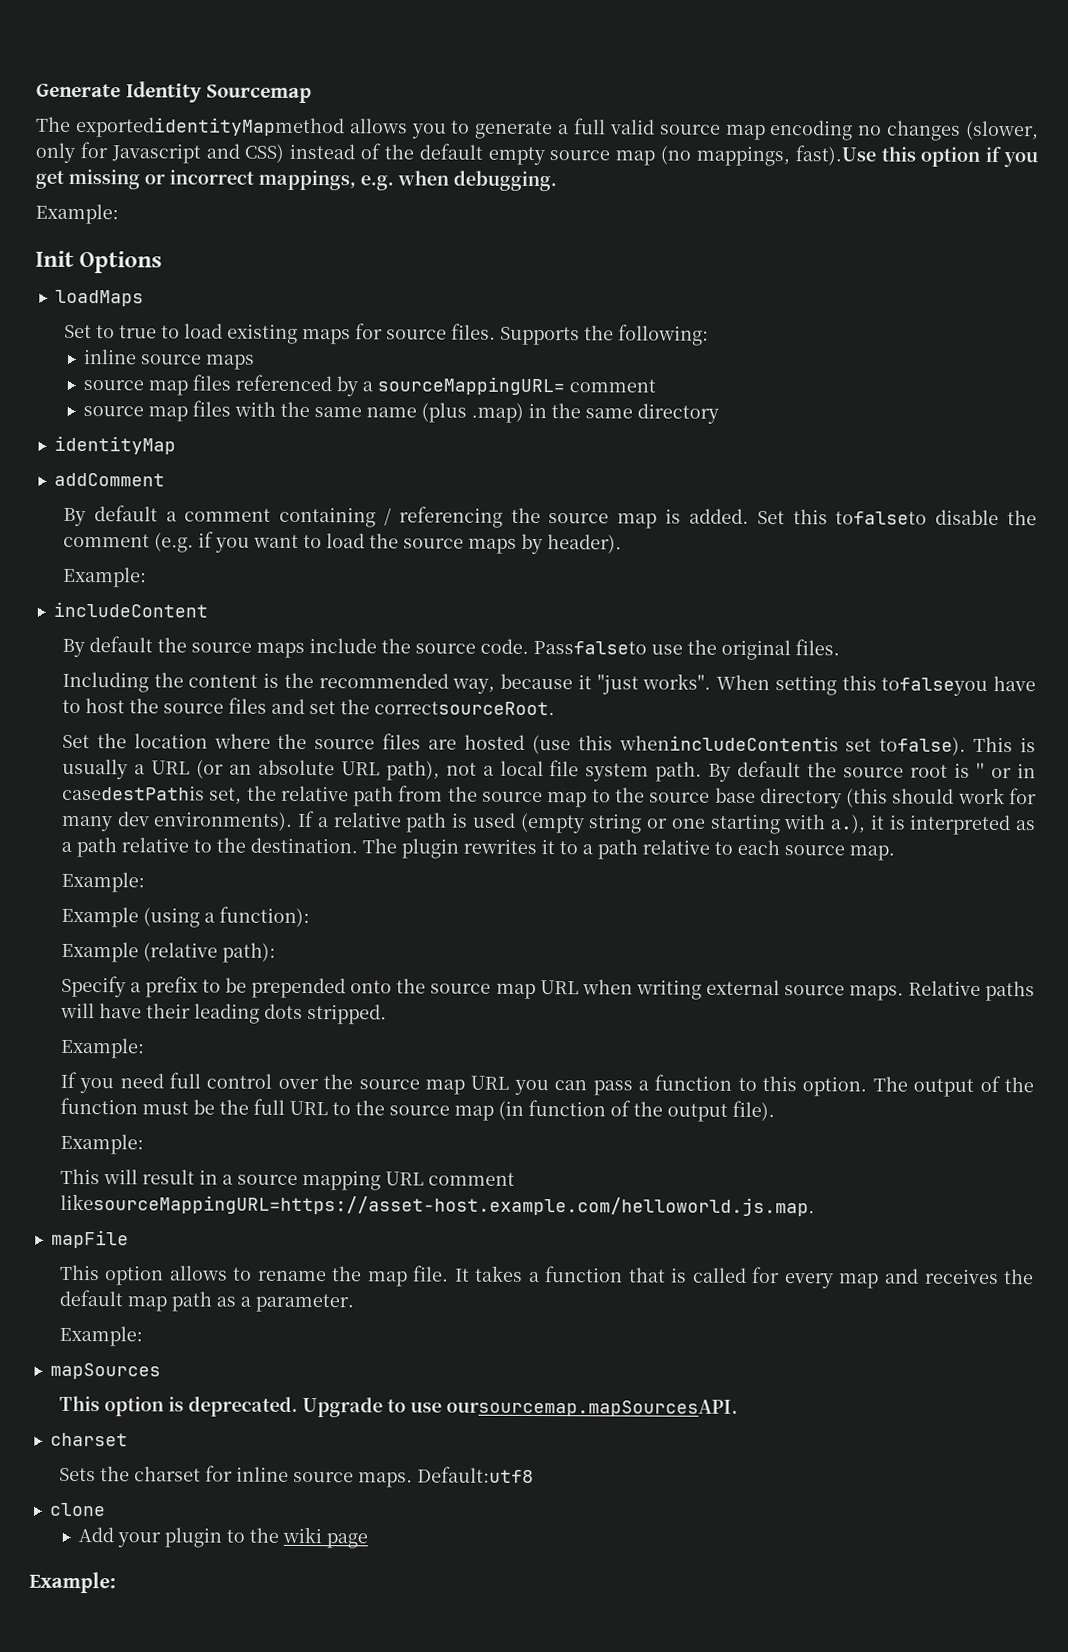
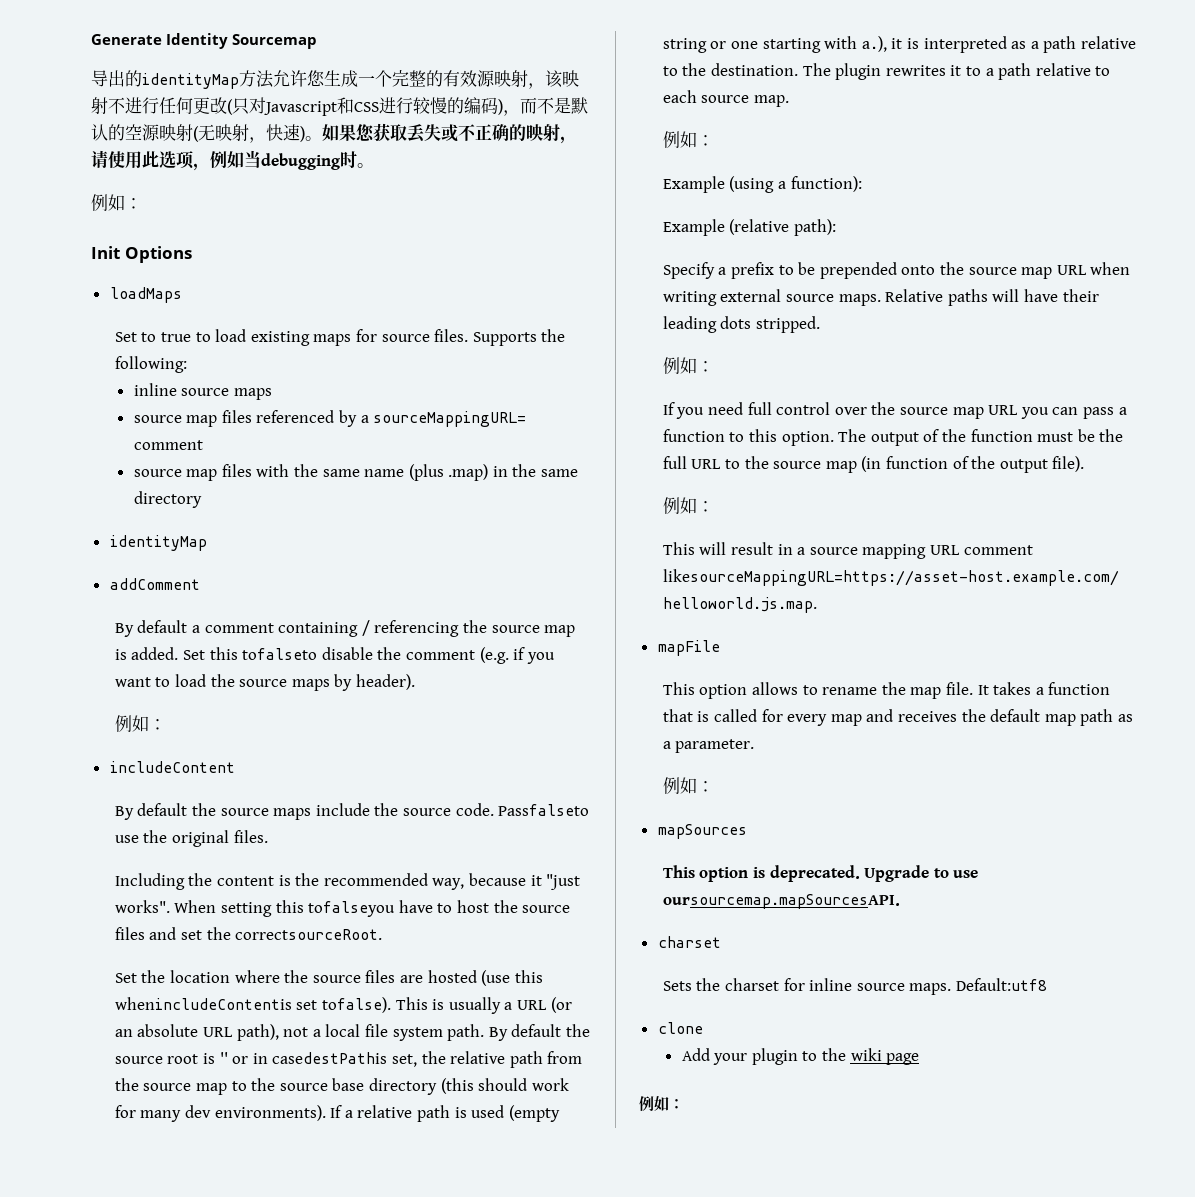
[36,116,1040,141] [35,142,1039,168] [35,168,557,192] [35,203,119,225] The exportedidentityMapmethod allows you to generate a full valid source map encoding no changes (slower, only for Javascript and CSS) instead of the default empty source map (no mappings, fast).Use this option if you get missing or incorrect mappings, e.g. when debugging. // Example: -> [91,70,579,89] [91,97,588,116] [91,123,577,144] [91,150,374,171] [91,194,142,211] 导出的identityMap方法允许您生成一个完整的有效源映射，该映射不进行任何更改(只对Javascript和CSS进行较慢的编码)，而不是默认的空源映射(无映射，快速)。如果您获取丢失或不正确的映射，请使用此选项，例如当debugging时。 // 例如：
[62,566,147,588] Example: -> [114,715,166,732] 例如：
[60,871,145,893] Example: -> [662,131,714,148] 例如：
[59,1037,145,1059] Example: -> [662,357,714,374] 例如：
[59,1133,144,1155] Example: -> [662,497,714,514] 例如：
[58,1325,143,1347] Example: -> [662,777,714,794] 例如：
[29,1571,116,1594] Example: -> [639,1096,684,1111] 例如：

